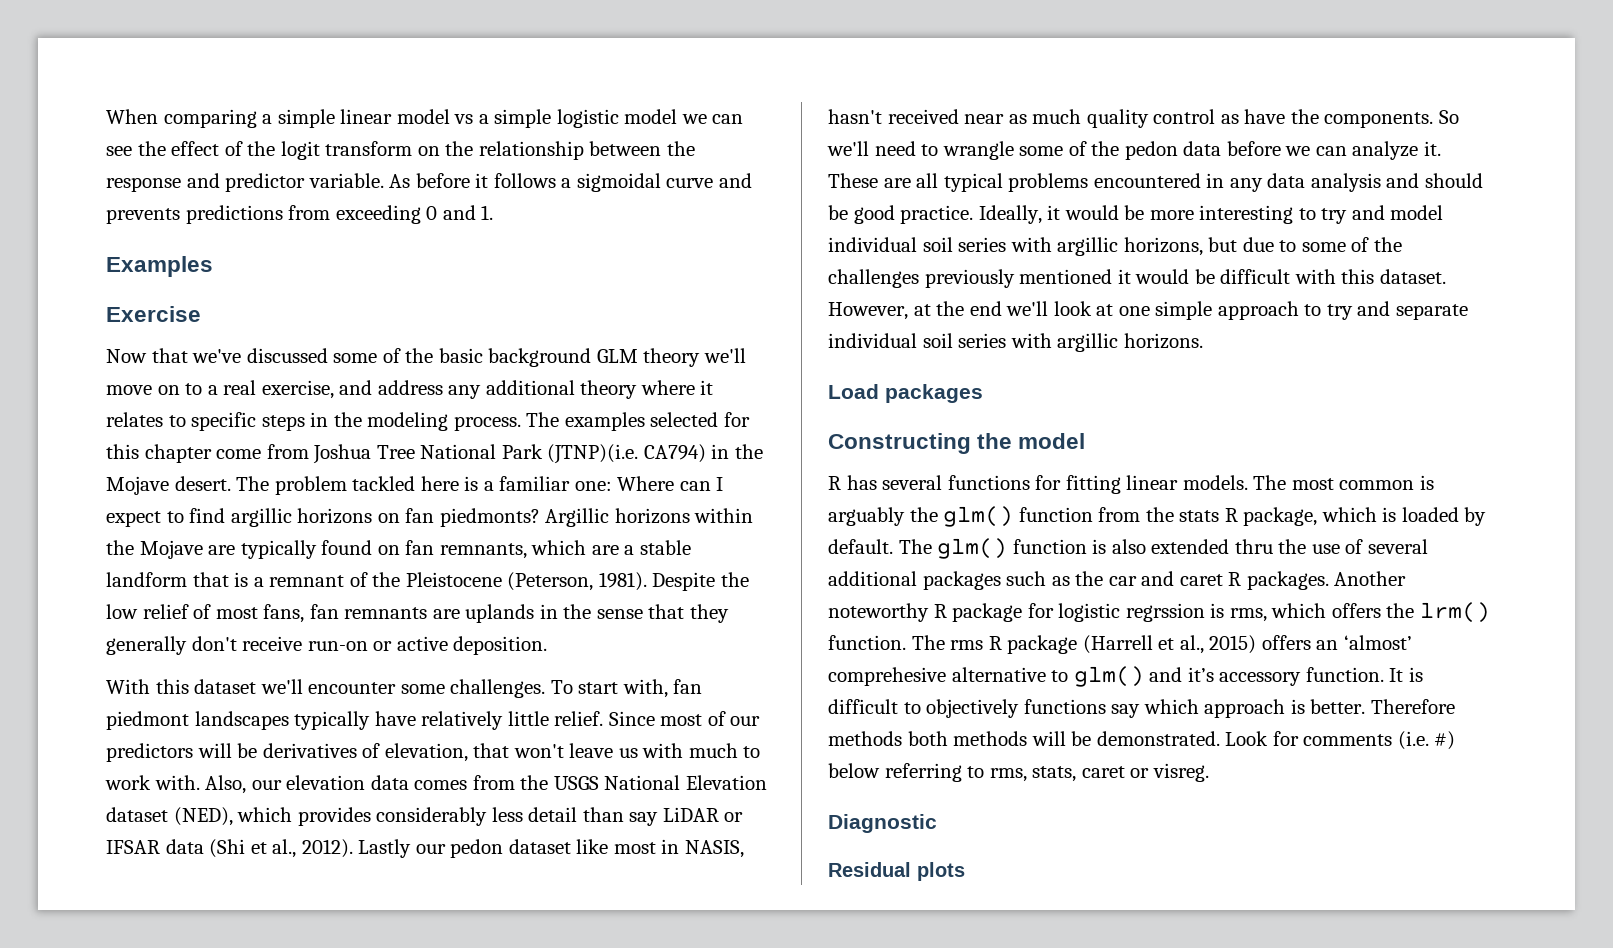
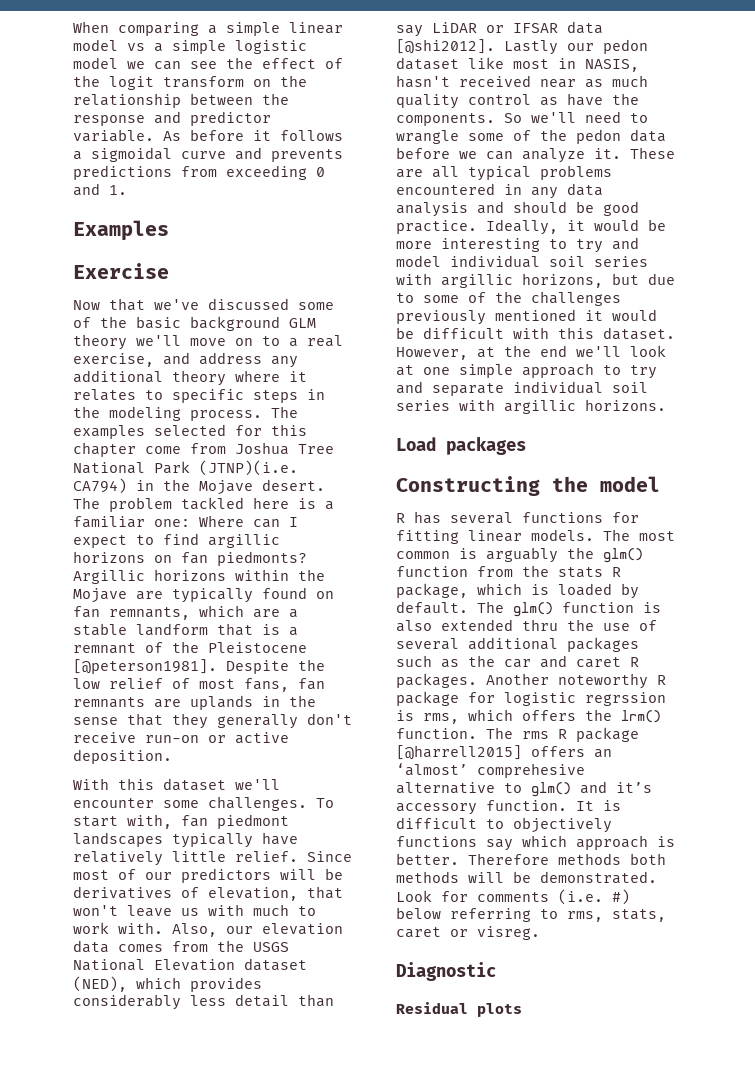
[507,572,647,591] (Peterson, 1981). -> [73,659,217,674] [@peterson1981].
[209,839,353,858] (Shi et al., 2012). -> [396,39,495,54] [@shi2012].
[1082,635,1257,654] (Harrell et al., 2015) -> [396,745,522,760] [@harrell2015]

